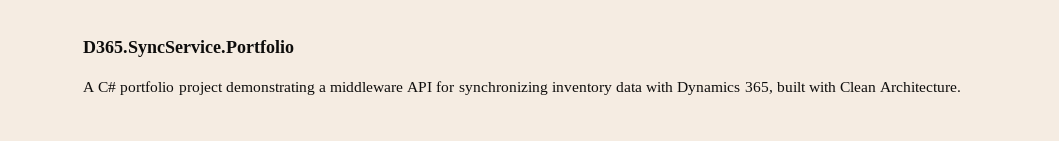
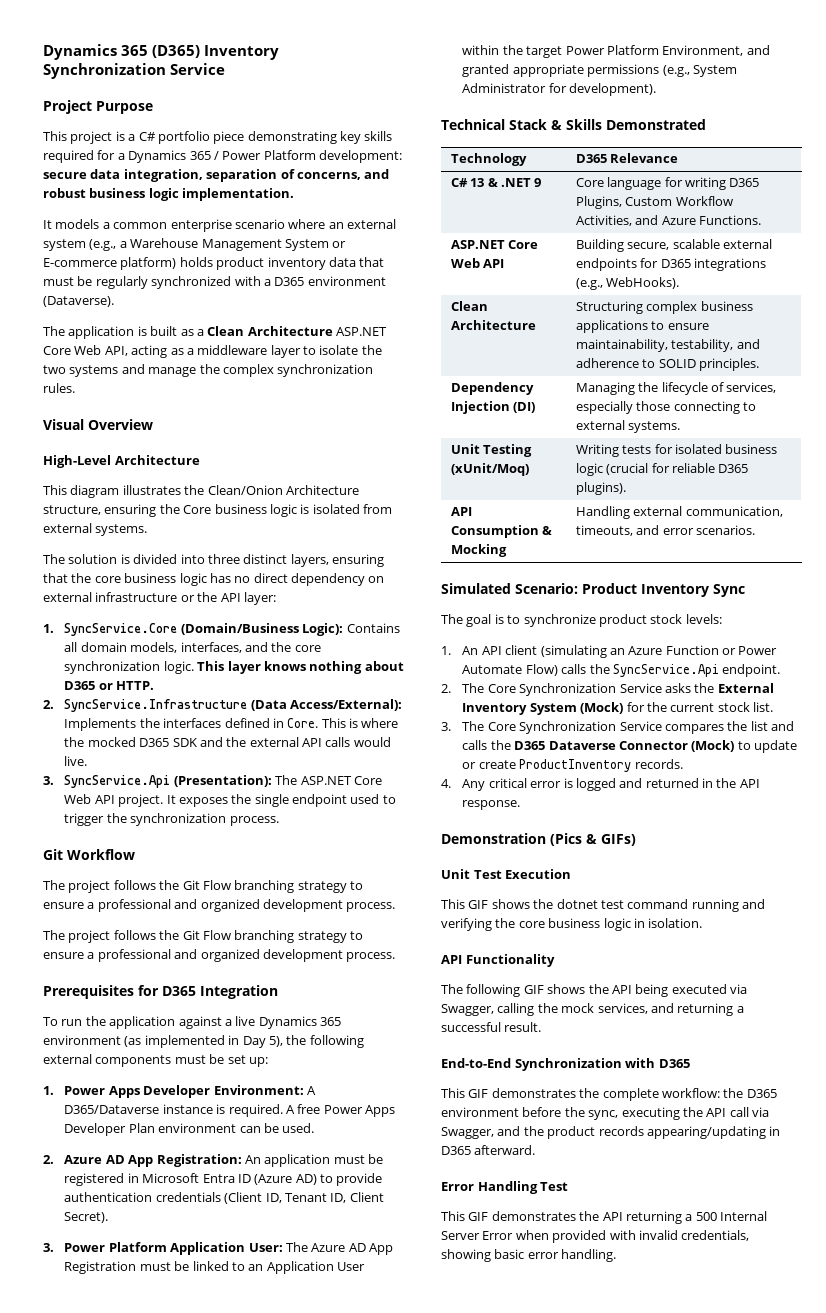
[83,40,294,57] [83,81,962,95] D365.SyncService.Portfolio // A C# portfolio project demonstrating a middleware API for synchronizing inventory data with Dynamics 365, built with Clean Architecture. -> [43,44,279,60] [43,63,225,79] [43,100,153,114] [43,131,393,144] [43,150,402,163] [43,169,390,182] [43,188,295,201] [43,219,396,232] [43,238,347,251] [43,257,385,270] [43,276,386,289] [43,296,114,307] [43,326,387,339] [43,345,382,358] [43,364,374,377] [43,383,75,393] [43,419,153,430] [43,455,200,468] [43,485,359,498] [43,504,392,517] [43,523,148,536] [43,554,384,567] [43,573,385,586] [43,592,276,605] [43,623,400,636] [64,642,321,653] [64,661,404,674] [64,681,155,690] [43,699,403,712] [64,718,399,731] [64,737,391,747] [64,756,88,766] [43,775,382,788] [64,794,396,807] [64,813,279,826] [43,849,135,860] [43,880,363,893] [43,899,396,912] [43,930,363,943] [43,949,396,962] [43,985,278,999] [43,1016,341,1029] [43,1035,364,1048] [43,1054,268,1067] [43,1085,316,1098] [64,1104,396,1117] [64,1123,315,1136] [43,1154,384,1167] [64,1173,383,1186] [64,1192,384,1204] [64,1212,109,1223] [43,1242,394,1255] [64,1261,366,1274] [462,45,770,58] [462,64,737,77] [462,83,657,96] [441,119,706,130] [450,153,527,166] [575,153,679,163] [450,178,542,187] [575,177,760,190] [575,196,733,209] [575,215,762,226] [450,240,539,249] [450,258,505,268] [575,239,773,252] [575,258,767,271] [575,277,680,290] [450,301,488,311] [450,320,536,330] [575,301,753,314] [575,320,709,333] [575,339,760,352] [575,358,760,371] [450,382,534,395] [450,401,536,414] [575,382,777,395] [575,401,757,414] [575,420,681,433] [450,444,533,457] [450,463,529,476] [575,444,778,457] [575,463,749,476] [575,482,626,495] [450,507,472,516] [450,525,553,538] [450,544,507,557] [575,506,783,519] [575,525,756,536] [441,583,745,597] [441,614,722,627] [441,645,778,658] [462,664,781,677] [441,683,774,696] [462,702,774,715] [441,721,795,734] [462,740,798,753] [462,759,683,772] [441,778,760,791] [462,800,521,810] [441,833,636,846] [441,869,572,879] [441,899,765,912] [441,918,703,931] [441,954,555,967] [441,984,747,997] [441,1003,744,1016] [441,1022,542,1032] [441,1058,690,1071] [441,1088,777,1101] [441,1107,769,1120] [441,1126,781,1139] [441,1145,536,1155] [441,1181,569,1194] [441,1211,767,1224] [441,1230,750,1243] [441,1249,617,1262] Dynamics 365 (D365) Inventory Synchronization Service // Project Purpose // This project is a C# portfolio piece demonstrating key skills required for a Dynamics 365 / Power Platform development: secure data integration, separation of concerns, and robust business logic implementation. // It models a common enterprise scenario where an external system (e.g., a Warehouse Management System or E-commerce platform) holds product inventory data that must be regularly synchronized with a D365 environment (Dataverse). // The application is built as a Clean Architecture ASP.NET Core Web API, acting as a middleware layer to isolate the two systems and manage the complex synchronization rules. // Visual Overview // High-Level Architecture // This diagram illustrates the Clean/Onion Architecture structure, ensuring the Core business logic is isolated from external systems. // The solution is divided into three distinct layers, ensuring that the core business logic has no direct dependency on external infrastructure or the API layer: // 1. SyncService.Core (Domain/Business Logic): Contains all domain models, interfaces, and the core synchronization logic. This layer knows nothing about D365 or HTTP. // 2. SyncService.Infrastructure (Data Access/External): Implements the interfaces defined in Core. This is where the mocked D365 SDK and the external API calls would live. // 3. SyncService.Api (Presentation): The ASP.NET Core Web API project. It exposes the single endpoint used to trigger the synchronization process. // Git Workflow // The project follows the Git Flow branching strategy to ensure a professional and organized development process. // The project follows the Git Flow branching strategy to ensure a professional and organized development process. // Prerequisites for D365 Integration // To run the application against a live Dynamics 365 environment (as implemented in Day 5), the following external components must be set up: // 1. Power Apps Developer Environment: A D365/Dataverse instance is required. A free Power Apps Developer Plan environment can be used. // 2. Azure AD App Registration: An application must be registered in Microsoft Entra ID (Azure AD) to provide authentication credentials (Client ID, Tenant ID, Client Secret). // 3. Power Platform Application User: The Azure AD App Registration must be linked to an Application User within the target Power Platform Environment, and granted appropriate permissions (e.g., System Administrator for development). // Technical Stack & Skills Demonstrated // Technology | D365 Relevance // C# 13 & .NET 9 | Core language for writing D365 Plugins, Custom Workflow Activities, and Azure Functions. // ASP.NET Core Web API | Building secure, scalable external endpoints for D365 integrations (e.g., WebHooks). // Clean Architecture | Structuring complex business applications to ensure maintainability, testability, and adherence to SOLID principles. // Dependency Injection (DI) | Managing the lifecycle of services, especially those connecting to external systems. // Unit Testing (xUnit/Moq) | Writing tests for isolated business logic (crucial for reliable D365 plugins). // API Consumption & Mocking | Handling external communication, timeouts, and error scenarios. // Simulated Scenario: Product Inventory Sync // The goal is to synchronize product stock levels: // 1. An API client (simulating an Azure Function or Power Automate Flow) calls the SyncService.Api endpoint. // 2. The Core Synchronization Service asks the External Inventory System (Mock) for the current stock list. // 3. The Core Synchronization Service compares the list and calls the D365 Dataverse Connector (Mock) to update or create ProductInventory records. // 4. Any critical error is logged and returned in the API response. // Demonstration (Pics & GIFs) // Unit Test Execution // This GIF shows the dotnet test command running and verifying the core business logic in isolation. // API Functionality // The following GIF shows the API being executed via Swagger, calling the mock services, and returning a successful result. // End-to-End Synchronization with D365 // This GIF demonstrates the complete workflow: the D365 environment before the sync, executing the API call via Swagger, and the product records appearing/updating in D365 afterward. // Error Handling Test // This GIF demonstrates the API returning a 500 Internal Server Error when provided with invalid credentials, showing basic error handling.

